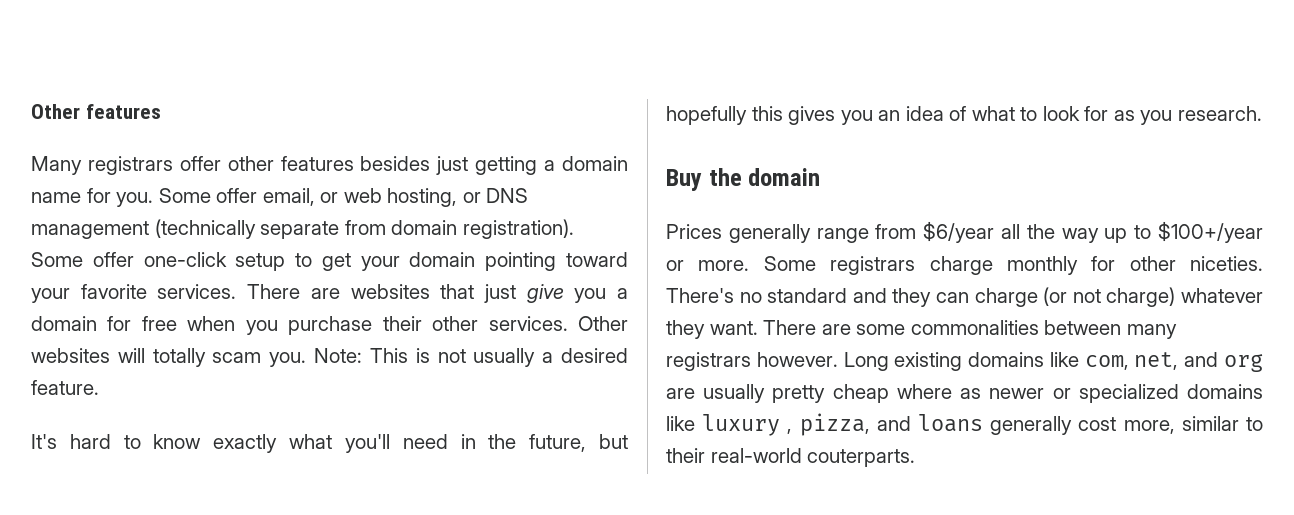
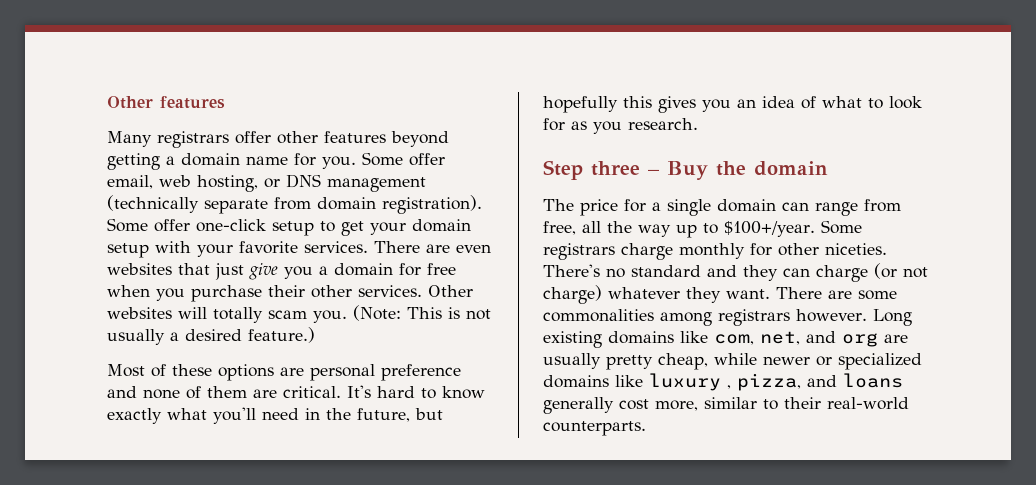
[360,156,469,175] besides just -> [391,131,449,147] beyond
[320,192,339,203] or -> (153, 182) none
[485,252,628,271] pointing toward -> [107,241,191,258] setup with
(340, 293) none -> [456,244,491,253] even
[314,348,363,363] Note: -> [353,305,401,321] (Note:
[31,380,99,395] feature. // -> [248,327,315,343] [107,364,461,381] [107,386,341,399] feature.) // Most of these options are personal preference and none of them are critical.
(1262, 113) none -> [543,160,660,180] Step three –
[666,224,811,243] Prices generally -> [543,199,809,216] The price for a single domain can
[923,221,995,243] $6/year -> [543,221,576,235] free,
[1158,221,1263,243] [666,260,750,271] $100+/year or more. -> [724,221,815,237] $100+/year.
[1044,320,1177,339] between many -> [660,312,712,326] among
[832,384,982,403] cheap where as -> [658,353,757,370] cheap, while
[807,449,916,467] couterparts. -> [543,421,646,436] counterparts.

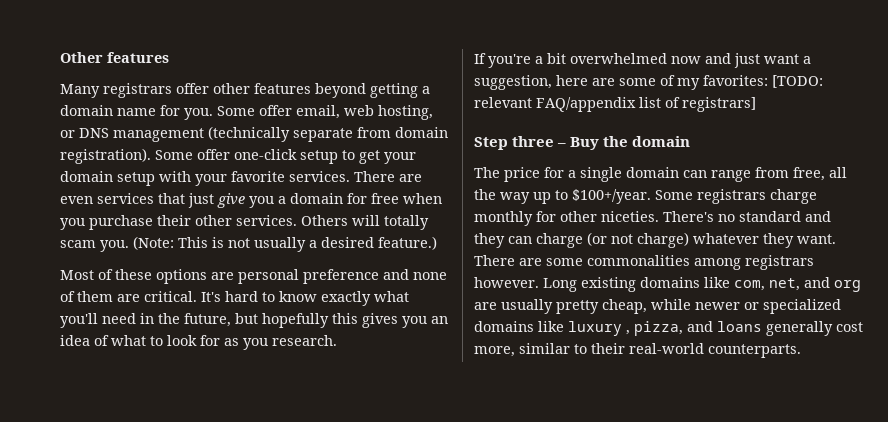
[107,263,172,275] websites -> [97,193,154,204] services
[428,285,473,297] [107,307,172,319] Other websites -> [301,215,348,226] Others
(698, 124) none -> [474,53,811,68] [474,75,823,90] [474,97,756,112] // If you're a bit overwhelmed now and just want a suggestion, here are some of my favorites: [TODO: relevant FAQ/appendix list of registrars]

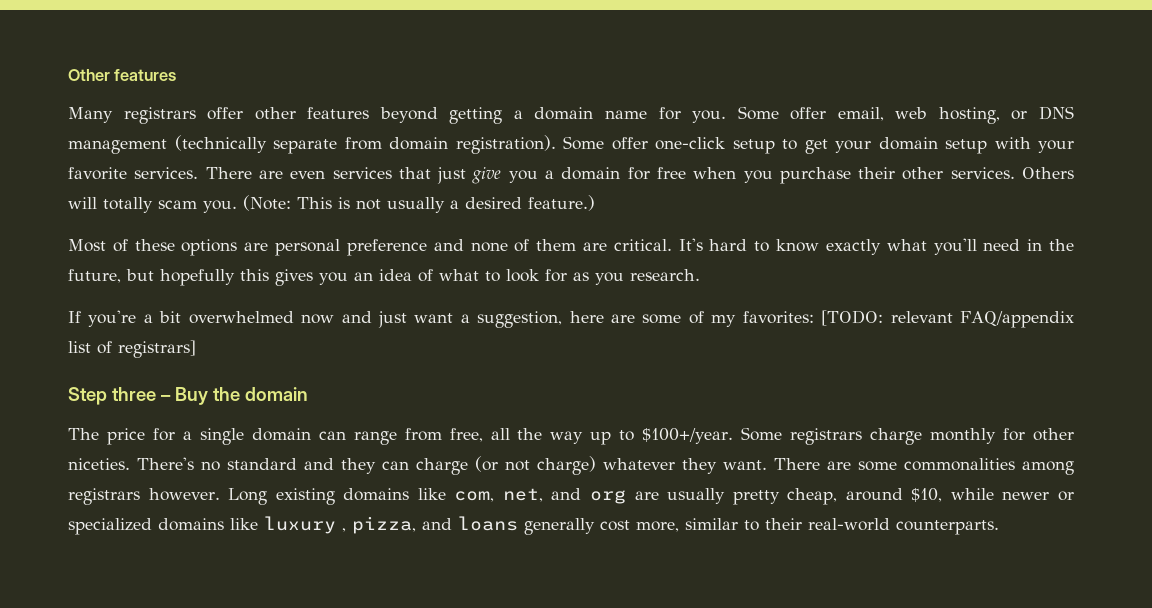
(647, 306) none -> [845,488,943,502] around $10,

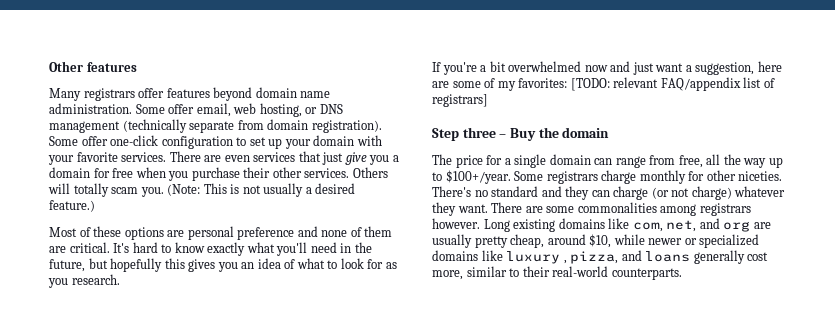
[254,107,296,120] other -> (165, 93) none
[449,107,727,124] getting a domain name for you. -> [255,87,331,98] [49,103,132,114] domain name administration.
[732,139,828,154] setup to get -> [161,136,283,149] configuration to set up
[945,139,987,154] setup -> (355, 140) none

